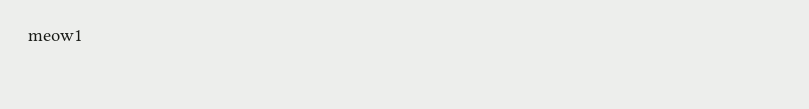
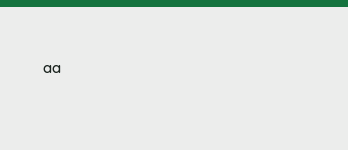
[28,30,83,41] meow1 -> [43,65,61,73] aa

